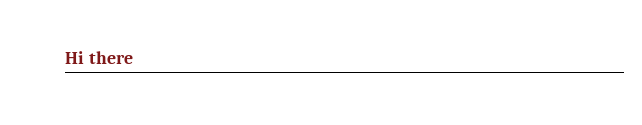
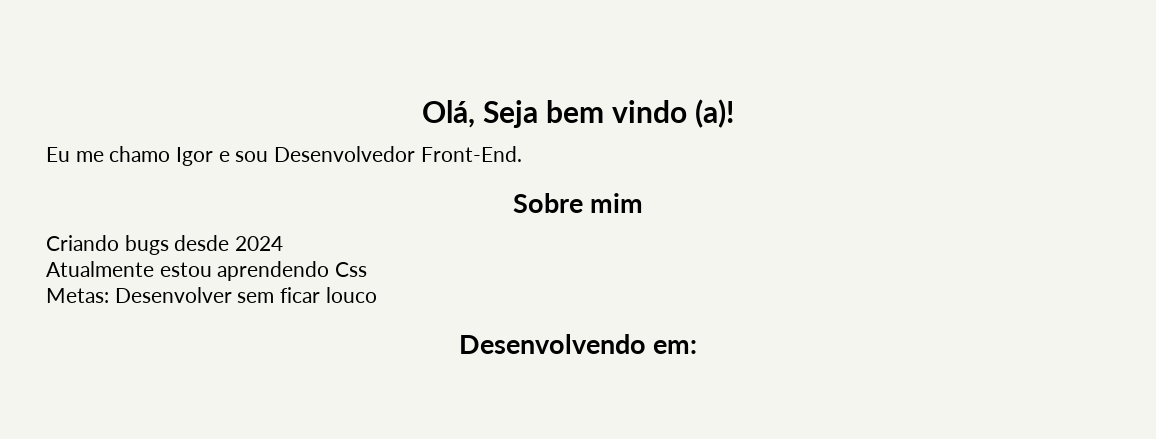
[65,51,133,64] Hi there -> [422,99,734,128] [46,146,522,166] [512,193,644,213] [46,235,284,255] [46,261,368,281] [46,287,377,303] [458,334,698,354] Olá, Seja bem vindo (a)! // Eu me chamo Igor e sou Desenvolvedor Front-End. // Sobre mim // Criando bugs desde 2024 // Atualmente estou aprendendo Css // Metas: Desenvolver sem ficar louco // Desenvolvendo em:

